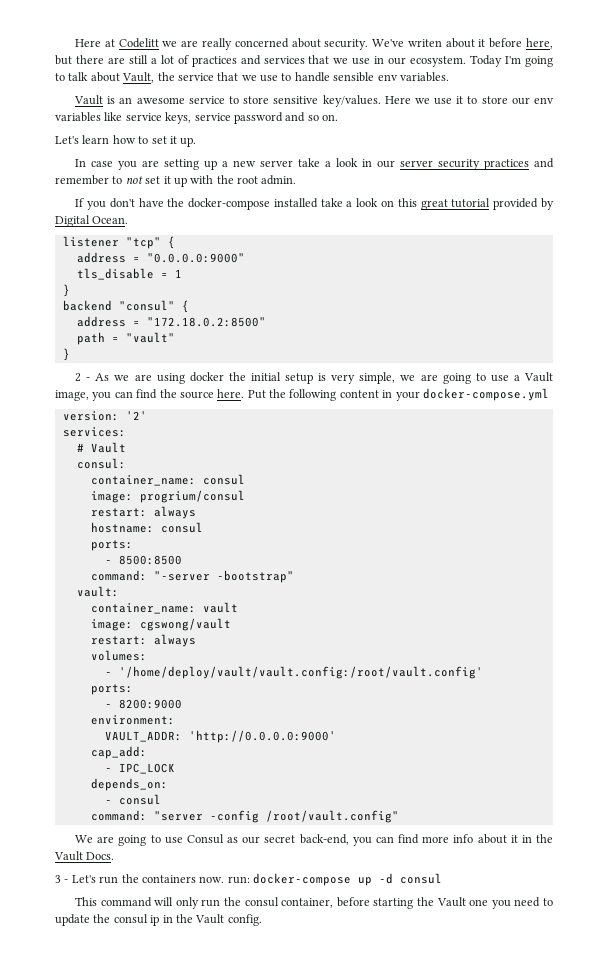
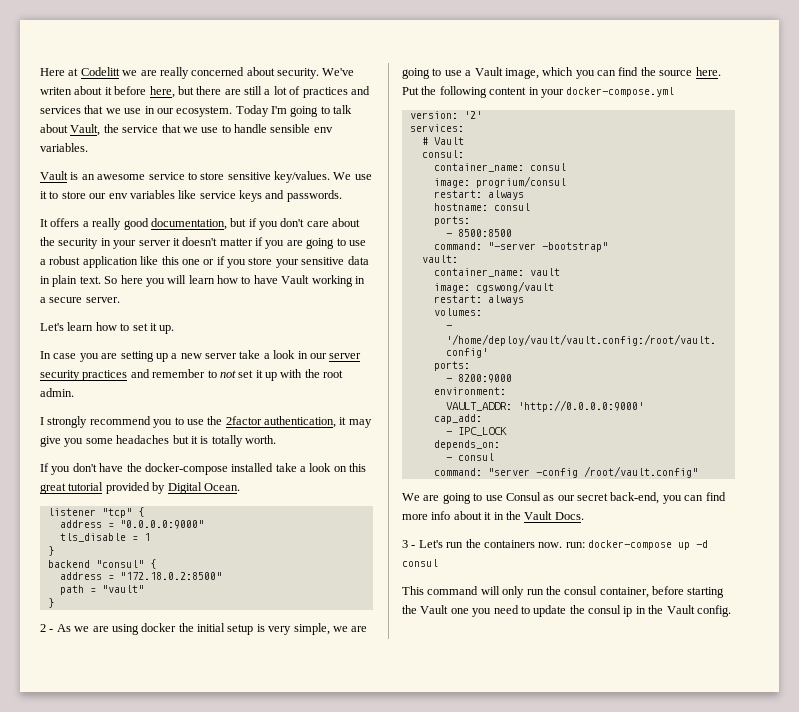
[384,96,430,104] Here we -> [333,172,352,180] We
[165,112,338,124] keys, service password and so on. -> [239,190,342,202] [40,218,361,230] [40,237,366,249] [40,256,369,268] [40,275,365,287] [40,297,120,303] keys and passwords. // It offers a really good documentation, but if you don't care about the security in your server it doesn't matter if you are going to use a robust application like this one or if you store your sensitive data in plain text. So here you will learn how to have Vault working in a secure server.
(297, 180) none -> [40,416,372,428] [40,435,276,447] // I strongly recommend you to use the 2factor authentication, it may give you some headaches but it is totally worth.
(89, 395) none -> [542,67,574,76] which

